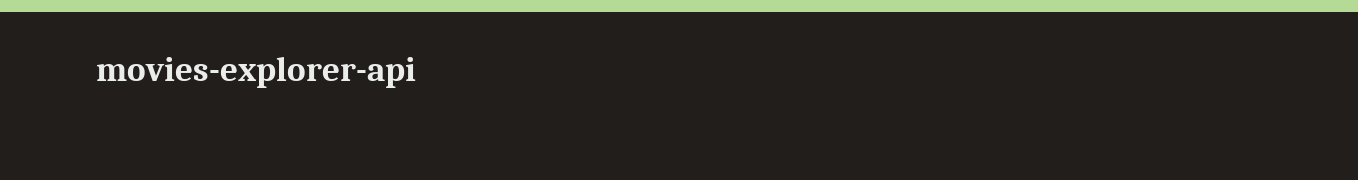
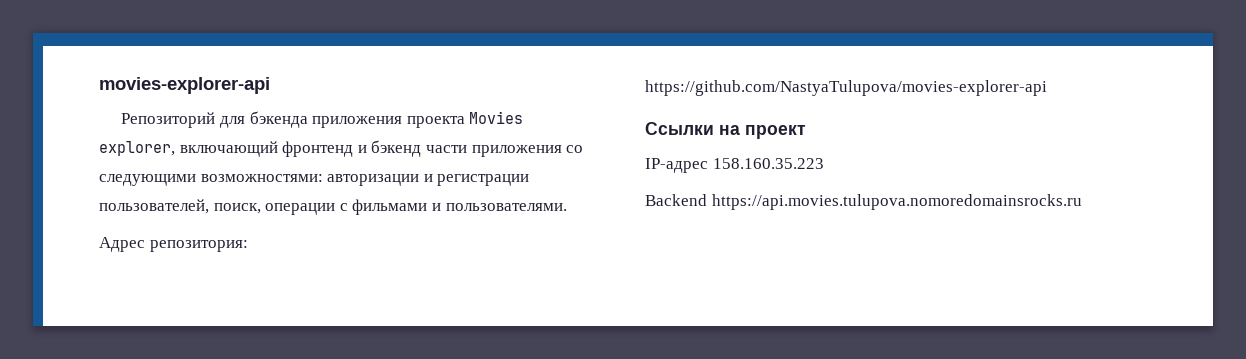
(416, 72) none -> [121,111,524,128] [99,140,584,157] [99,174,530,186] [99,199,567,215] [99,237,248,252] [645,80,1047,96] [645,122,806,139] [645,158,824,173] [645,194,1082,210] // Репозиторий для бэкенда приложения проекта Movies explorer, включающий фронтенд и бэкенд части приложения со следующими возможностями: авторизации и регистрации пользователей, поиск, операции с фильмами и пользователями. // Адрес репозитория: https://github.com/NastyaTulupova/movies-explorer-api // Ссылки на проект // IP-адрес 158.160.35.223 // Backend https://api.movies.tulupova.nomoredomainsrocks.ru

